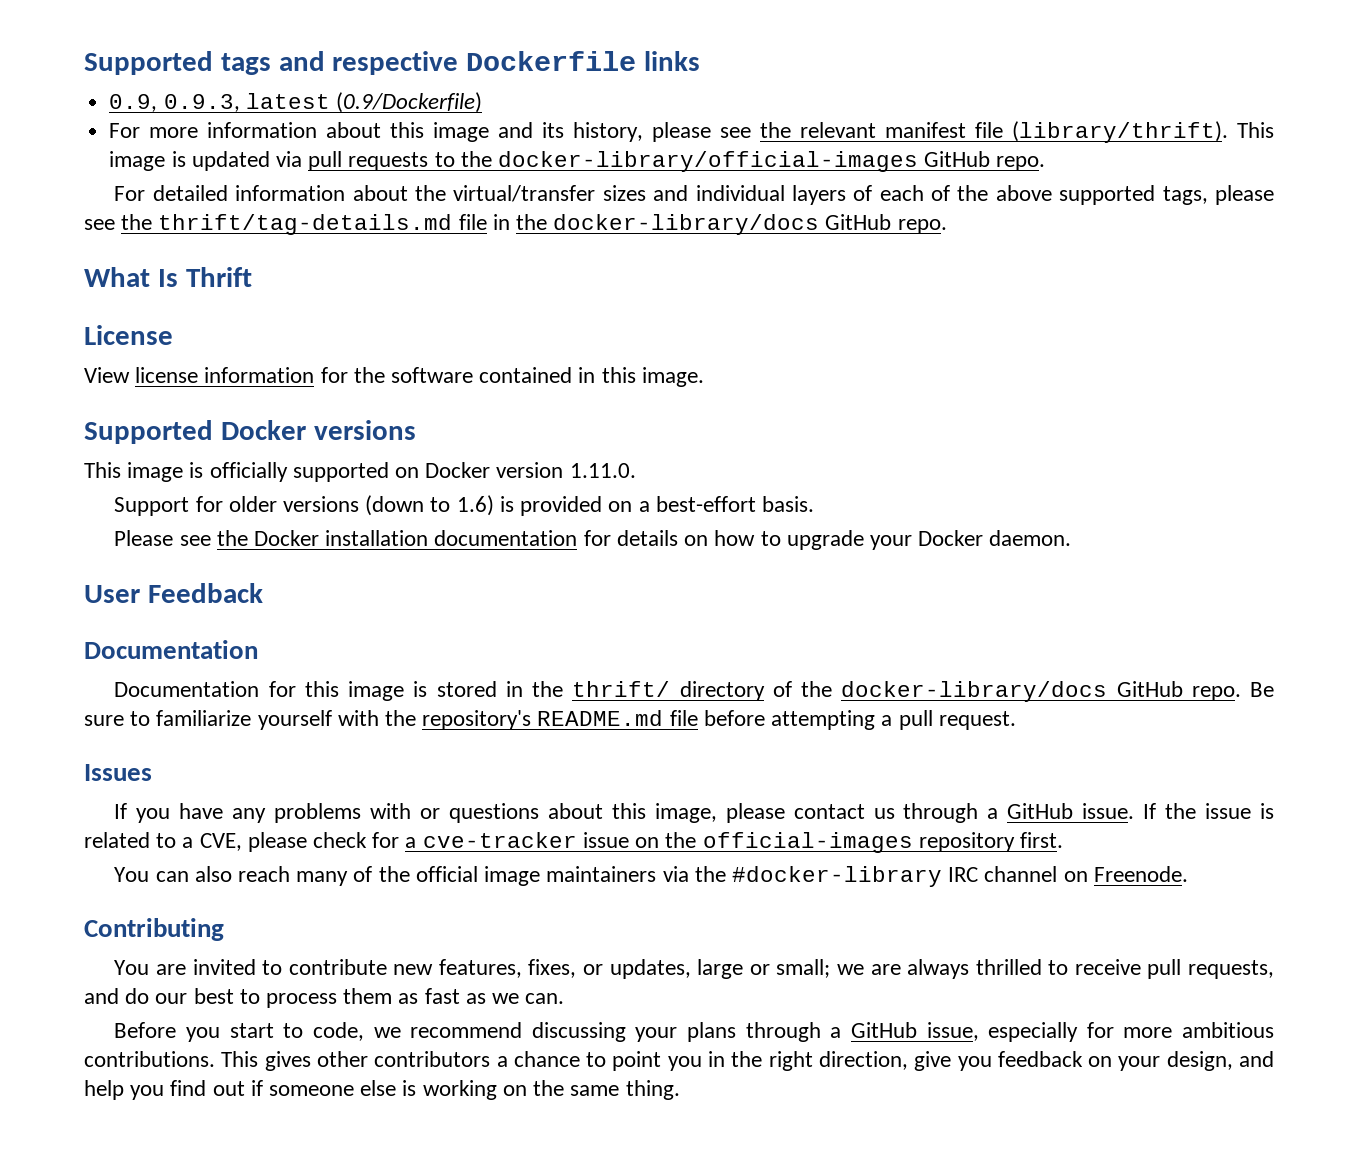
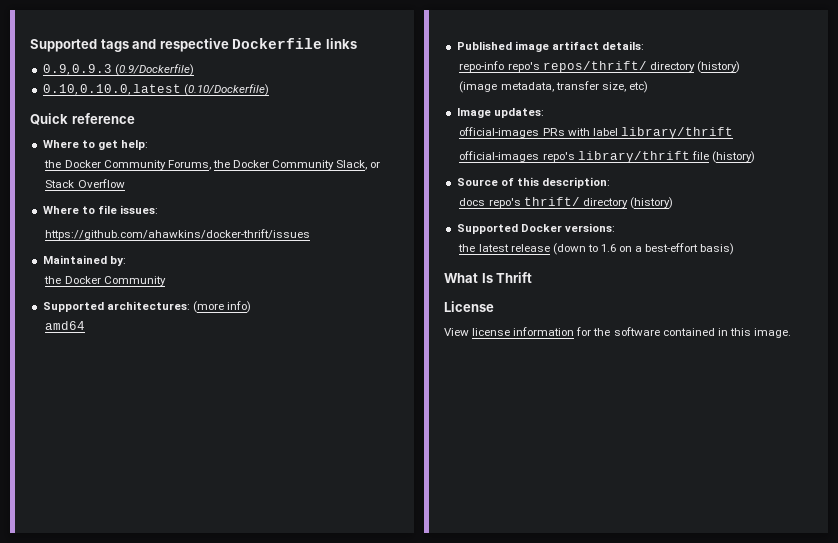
[163,93,330,112] 0.9.3, latest -> [71,64,112,73] 0.9.3
[109,121,1275,143] [109,151,1046,172] [114,185,1274,205] [84,214,947,235] For more information about this image and its history, please see the relevant manifest file (library/thrift). This image is updated via pull requests to the docker-library/official-images GitHub repo. // For detailed information about the virtual/transfer sizes and individual layers of each of the above supported tags, please see the thrift/tag-details.md file in the docker-library/docs GitHub repo. -> [42,84,269,96] [30,113,135,125] [42,140,148,150] [44,160,381,170] [45,179,125,188] [42,205,158,214] [45,229,311,240] [42,255,126,266] [44,276,166,286] [42,301,251,313] [45,321,86,330] [456,41,644,52] [459,61,740,73] [459,81,648,93] [456,108,544,118] [459,127,733,139] [459,151,755,163] [456,177,610,188] [459,197,673,209] [456,223,615,234] [458,243,735,255] 0.10, 0.10.0, latest (0.10/Dockerfile) // Quick reference // Where to get help: // the Docker Community Forums, the Docker Community Slack, or Stack Overflow // Where to file issues: // https://github.com/ahawkins/docker-thrift/issues // Maintained by: // the Docker Community // Supported architectures: (more info) // amd64 // Published image artifact details: // repo-info repo's repos/thrift/ directory (history) // (image metadata, transfer size, etc) // Image updates: // official-images PRs with label library/thrift // official-images repo's library/thrift file (history) // Source of this description: // docs repo's thrift/ directory (history) // Supported Docker versions: // the latest release (down to 1.6 on a best-effort basis)
[84,420,416,444] [84,462,636,482] [114,495,814,516] [114,530,1072,550] [84,583,263,603] [84,640,258,659] [114,681,1274,702] [84,710,1016,730] [84,764,152,781] [114,803,1275,823] [84,832,1063,853] [114,866,1188,887] [84,918,224,941] [114,959,1275,979] [84,988,565,1008] [114,1022,1274,1042] [84,1051,1274,1071] [84,1080,680,1100] // Supported Docker versions // This image is officially supported on Docker version 1.11.0. // Support for older versions (down to 1.6) is provided on a best-effort basis. // Please see the Docker installation documentation for details on how to upgrade your Docker daemon. // User Feedback // Documentation // Documentation for this image is stored in the thrift/ directory of the docker-library/docs GitHub repo. Be sure to familiarize yourself with the repository's README.md file before attempting a pull request. // Issues // If you have any problems with or questions about this image, please contact us through a GitHub issue. If the issue is related to a CVE, please check for a cve-tracker issue on the official-images repository first. // You can also reach many of the official image maintainers via the #docker-library IRC channel on Freenode. // Contributing // You are invited to contribute new features, fixes, or updates, large or small; we are always thrilled to receive pull requests, and do our best to process them as fast as we can. // Before you start to code, we recommend discussing your plans through a GitHub issue, especially for more ambitious contributions. This gives other contributors a chance to point you in the right direction, give you feedback on your design, and help you find out if someone else is working on the same thing. -> (791, 333) none

